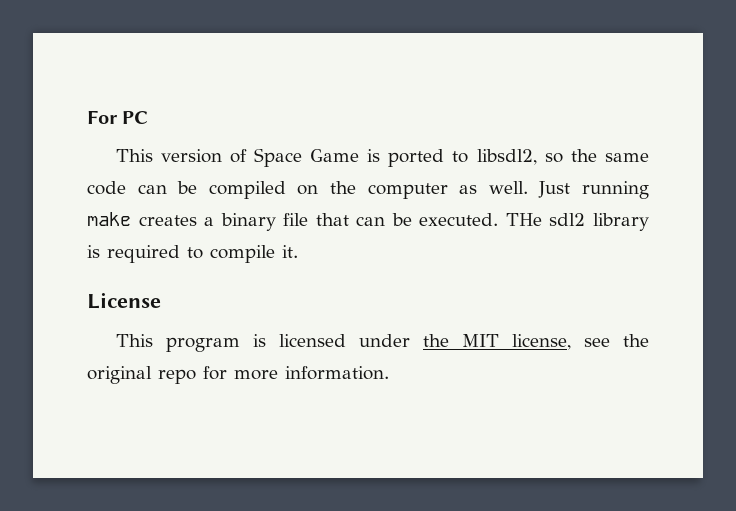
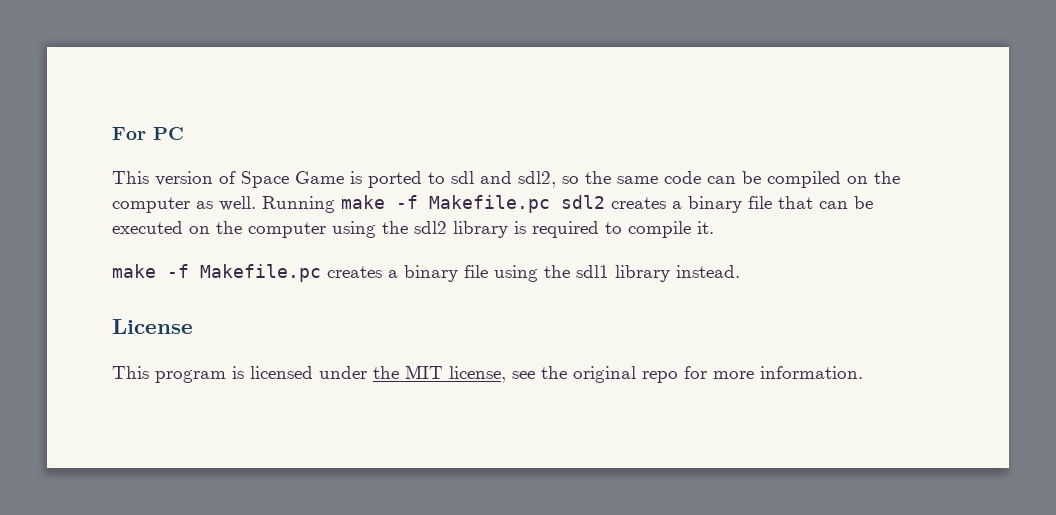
[476,149,537,165] libsdl2, -> [451,171,556,188] sdl and sdl2,
[538,181,650,199] [87,212,131,226] Just running make -> [262,195,605,213] Running make -f Makefile.pc sdl2
[419,213,542,226] executed. THe -> [112,221,408,238] executed on the computer using the
(298, 251) none -> [112,264,740,282] // make -f Makefile.pc creates a binary file using the sdl1 library instead.

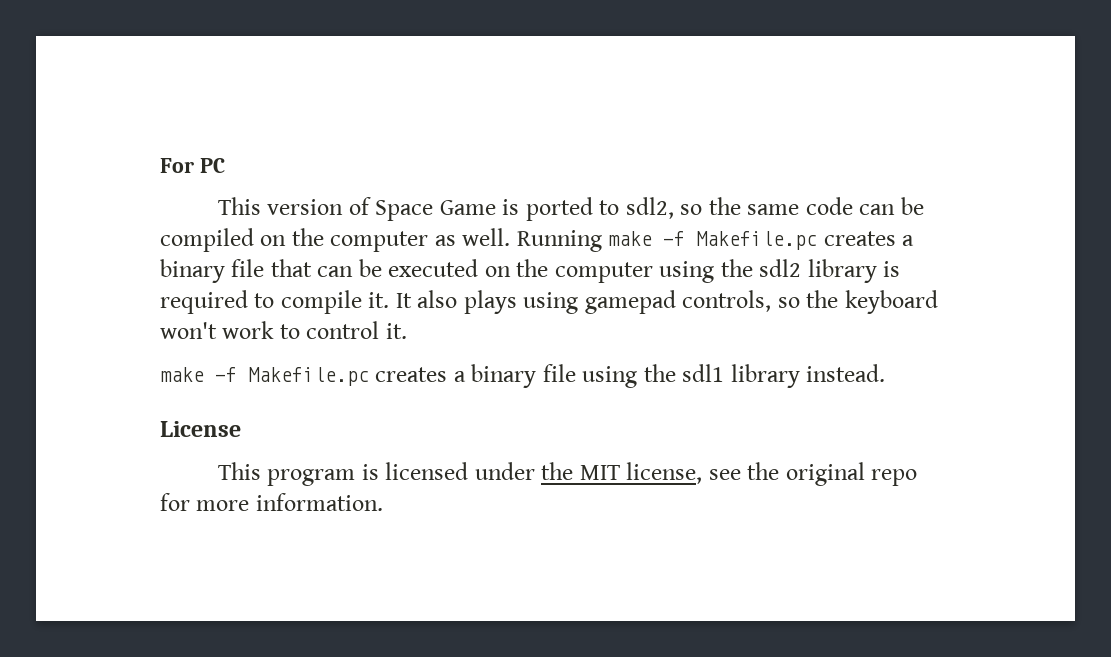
[451,171,512,184] sdl and -> (620, 207) none
[561,195,605,209] sdl2 -> (818, 240) none
(714, 227) none -> [395,290,938,314] [160,321,407,339] It also plays using gamepad controls, so the keyboard won't work to control it.

